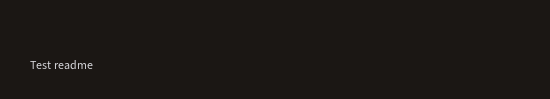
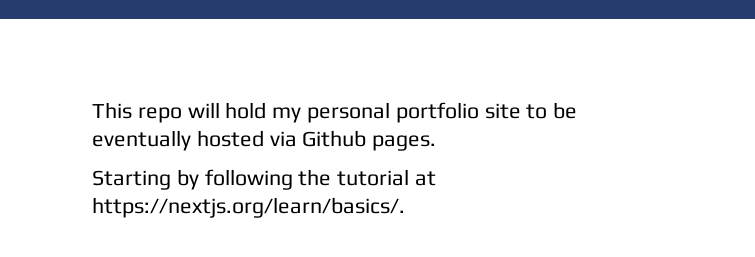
[30,60,94,70] Test readme -> [92,102,578,123] [92,130,437,151] [92,169,437,190] [92,197,405,218] This repo will hold my personal portfolio site to be eventually hosted via Github pages. // Starting by following the tutorial at https://nextjs.org/learn/basics/.

